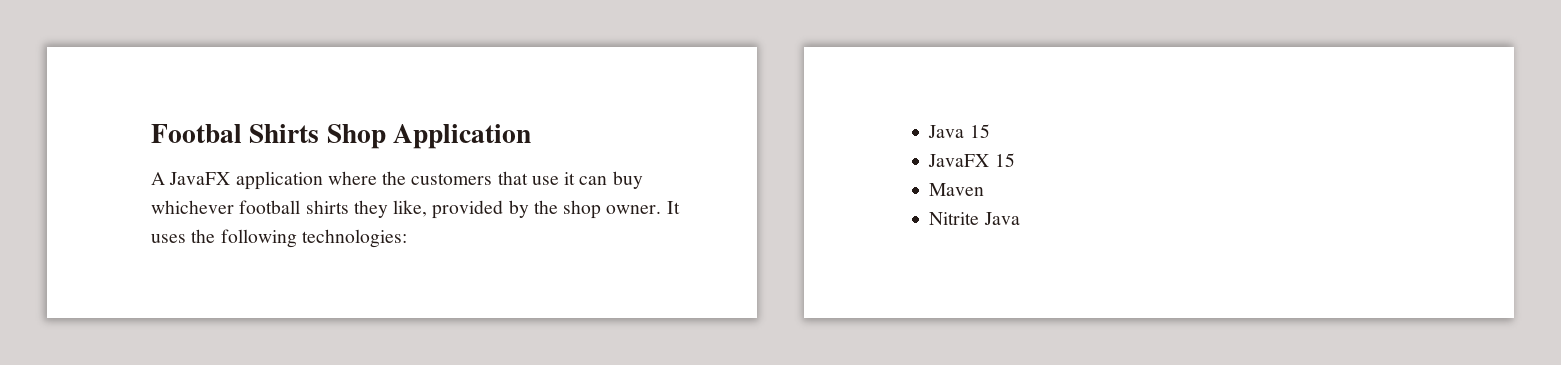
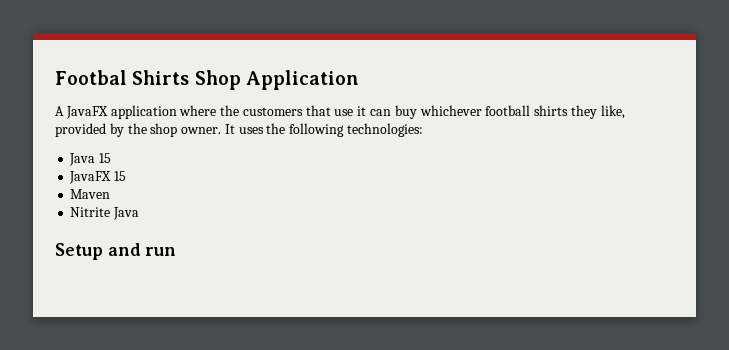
(1020, 218) none -> [55,243,177,260] // Setup and run

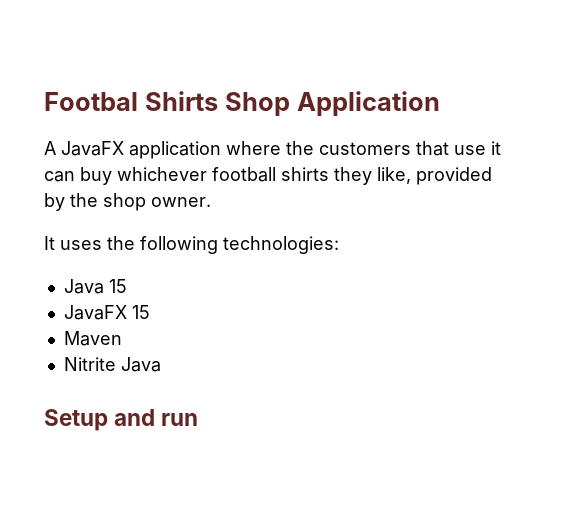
(222, 130) none -> (211, 202) //

